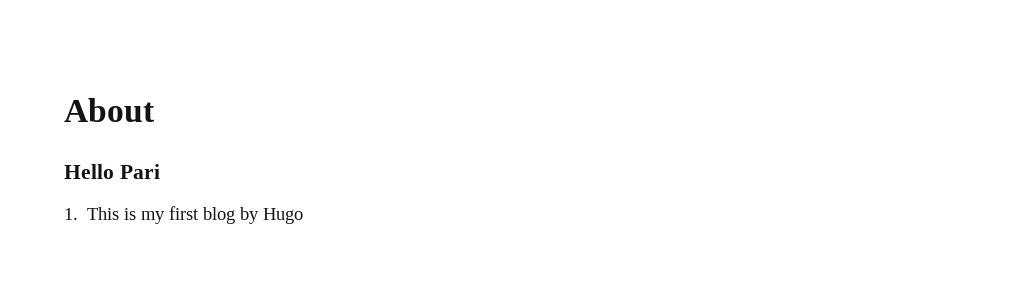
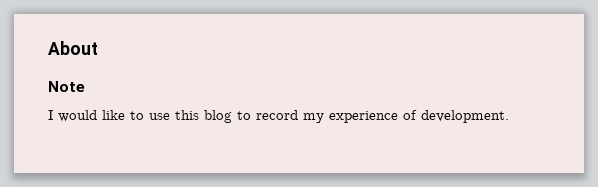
[64,164,160,179] [64,206,304,224] Hello Pari // 1. This is my first blog by Hugo -> [48,81,85,92] [48,110,509,123] Note // I would like to use this blog to record my experience of development.

